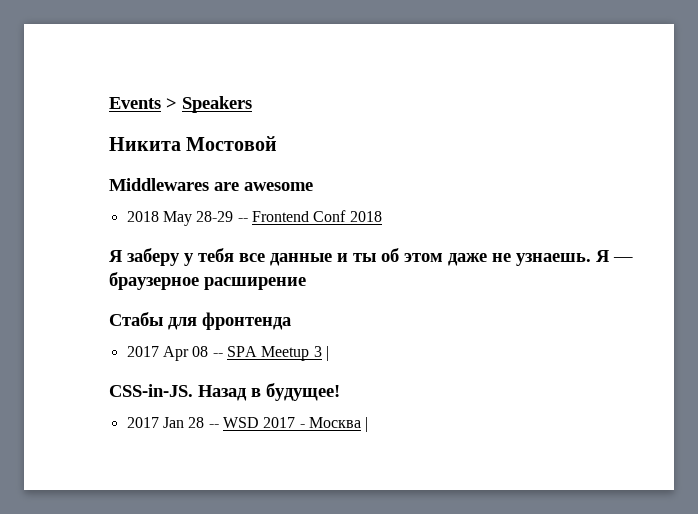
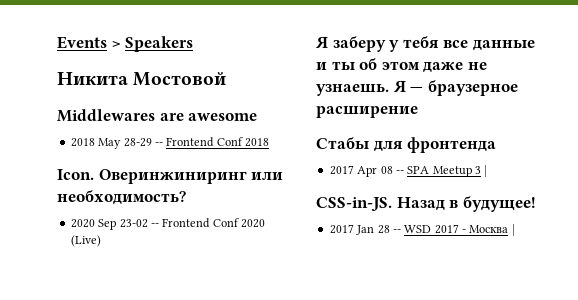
(382, 216) none -> [57,169,284,184] [57,190,186,205] [70,218,265,230] [70,235,101,247] // Icon. Оверинжиниринг или необходимость? // 2020 Sep 23-02 -- Frontend Conf 2020 (Live)

